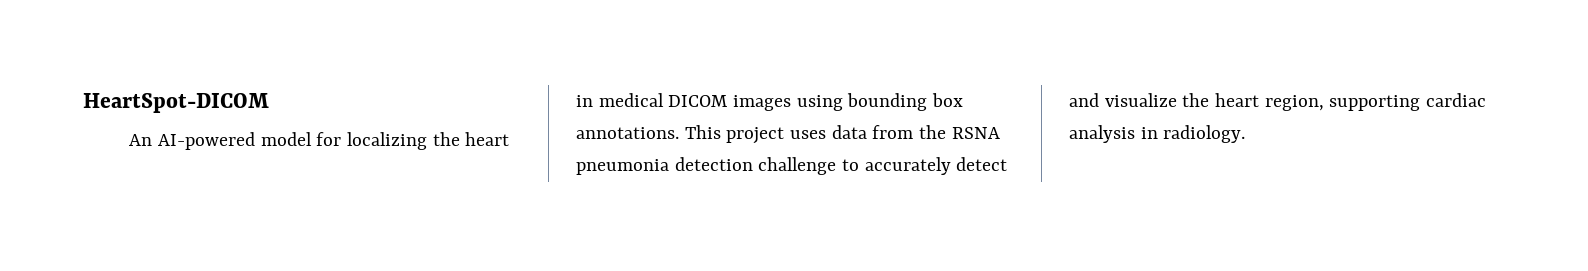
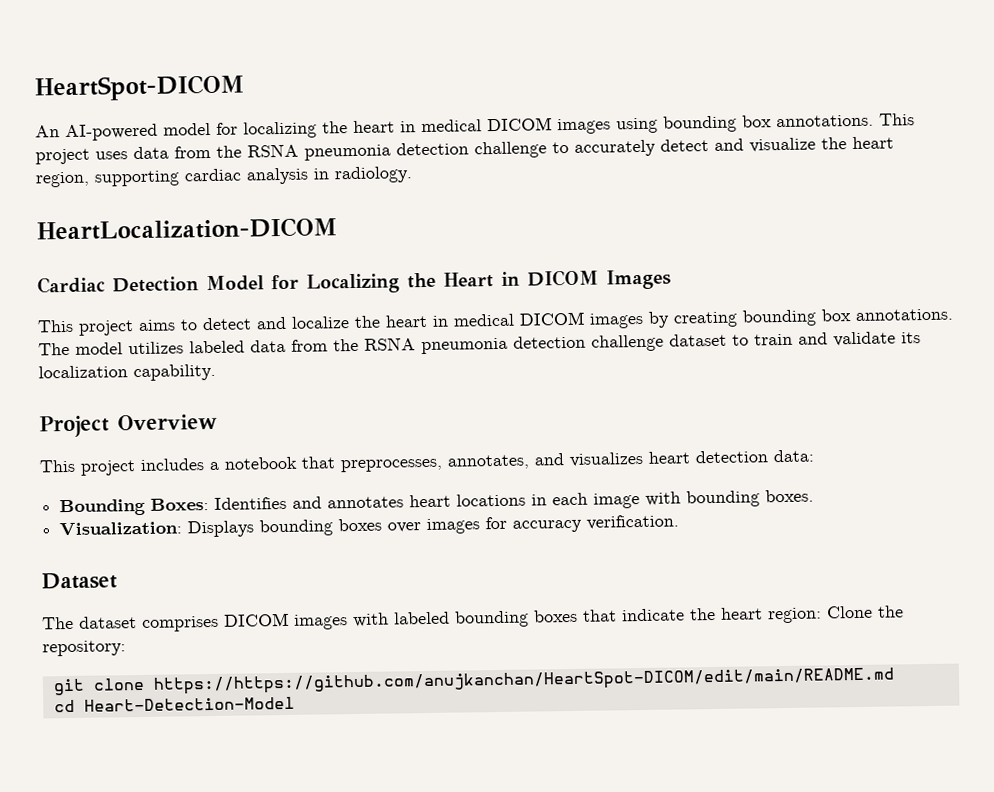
(1246, 134) none -> [36,217,338,241] [37,269,671,294] [37,308,953,336] [38,331,921,356] [38,363,216,382] [39,413,218,438] [39,449,814,476] [59,489,815,517] [59,514,680,538] [41,572,118,590] [42,605,904,632] [42,640,126,657] [52,667,895,696] [53,696,295,713] // HeartLocalization-DICOM // Cardiac Detection Model for Localizing the Heart in DICOM Images // This project aims to detect and localize the heart in medical DICOM images by creating bounding box annotations. The model utilizes labeled data from the RSNA pneumonia detection challenge dataset to train and validate its localization capability. // Project Overview // This project includes a notebook that preprocesses, annotates, and visualizes heart detection data: // Bounding Boxes: Identifies and annotates heart locations in each image with bounding boxes. // Visualization: Displays bounding boxes over images for accuracy verification. // Dataset // The dataset comprises DICOM images with labeled bounding boxes that indicate the heart region: Clone the repository: // git clone https://https://github.com/anujkanchan/HeartSpot-DICOM/edit/main/README.md // cd Heart-Detection-Model

